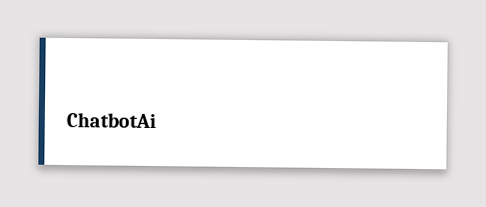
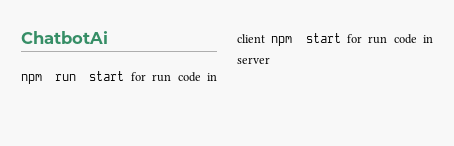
(156, 120) none -> [21,71,217,84] [237,33,433,46] [237,57,270,64] // npm run start for run code in client npm start for run code in server

